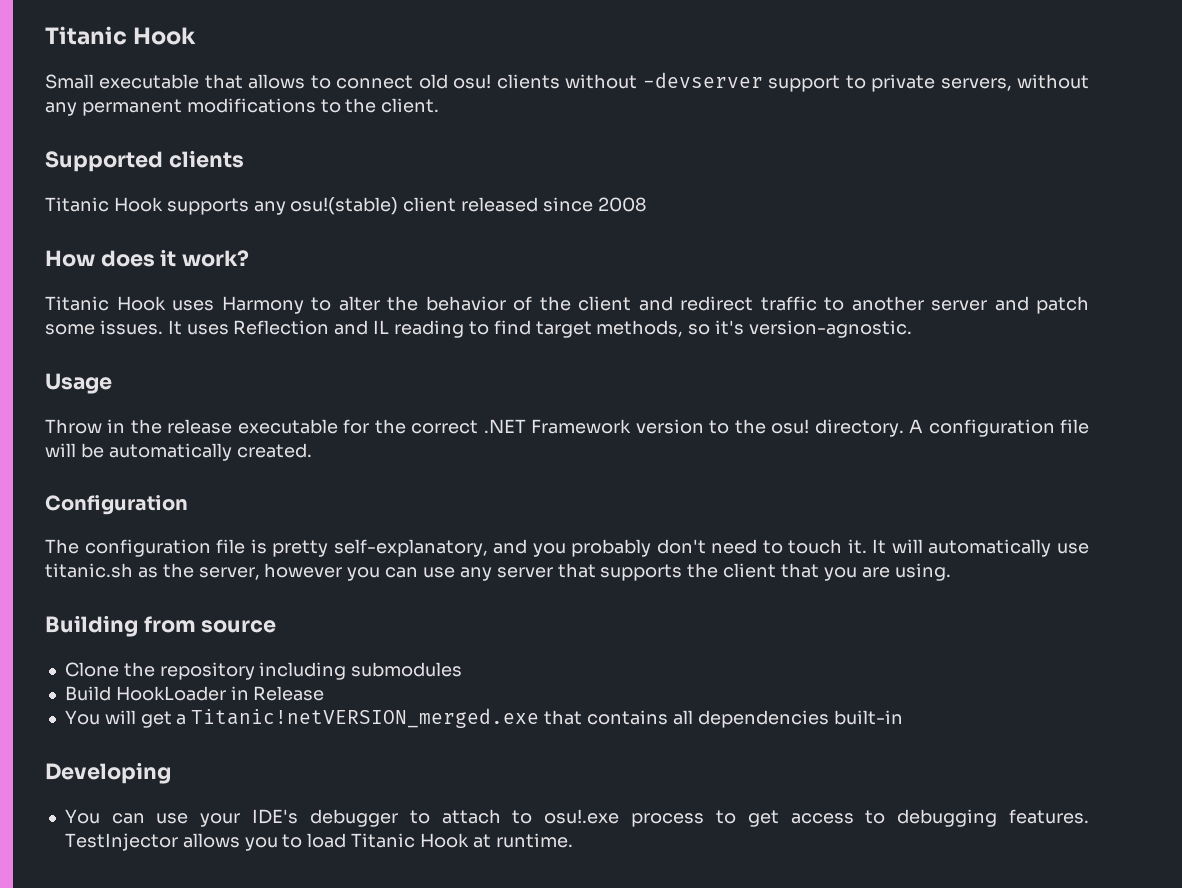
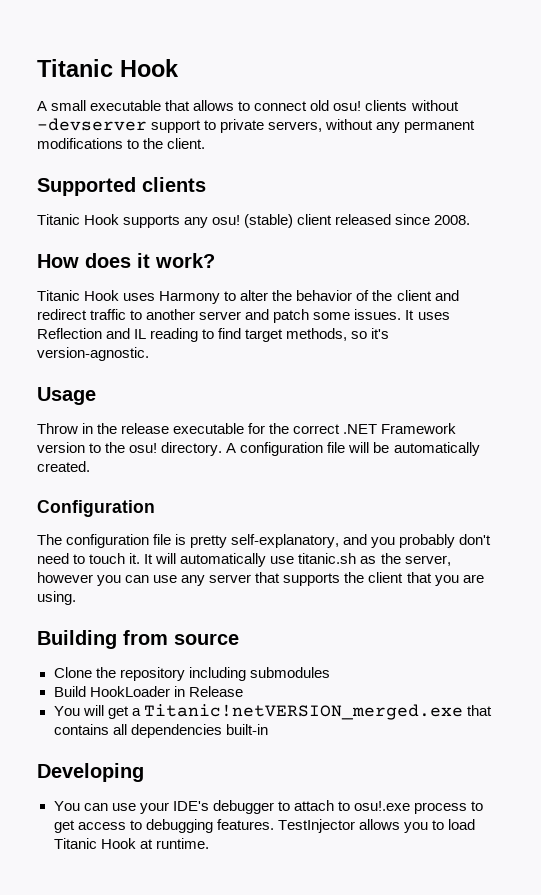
[45,74,94,89] Small -> [37,100,87,111] A small
[290,197,399,215] osu!(stable) -> [212,214,294,228] osu! (stable)
[597,197,646,212] 2008 -> [434,215,471,225] 2008.

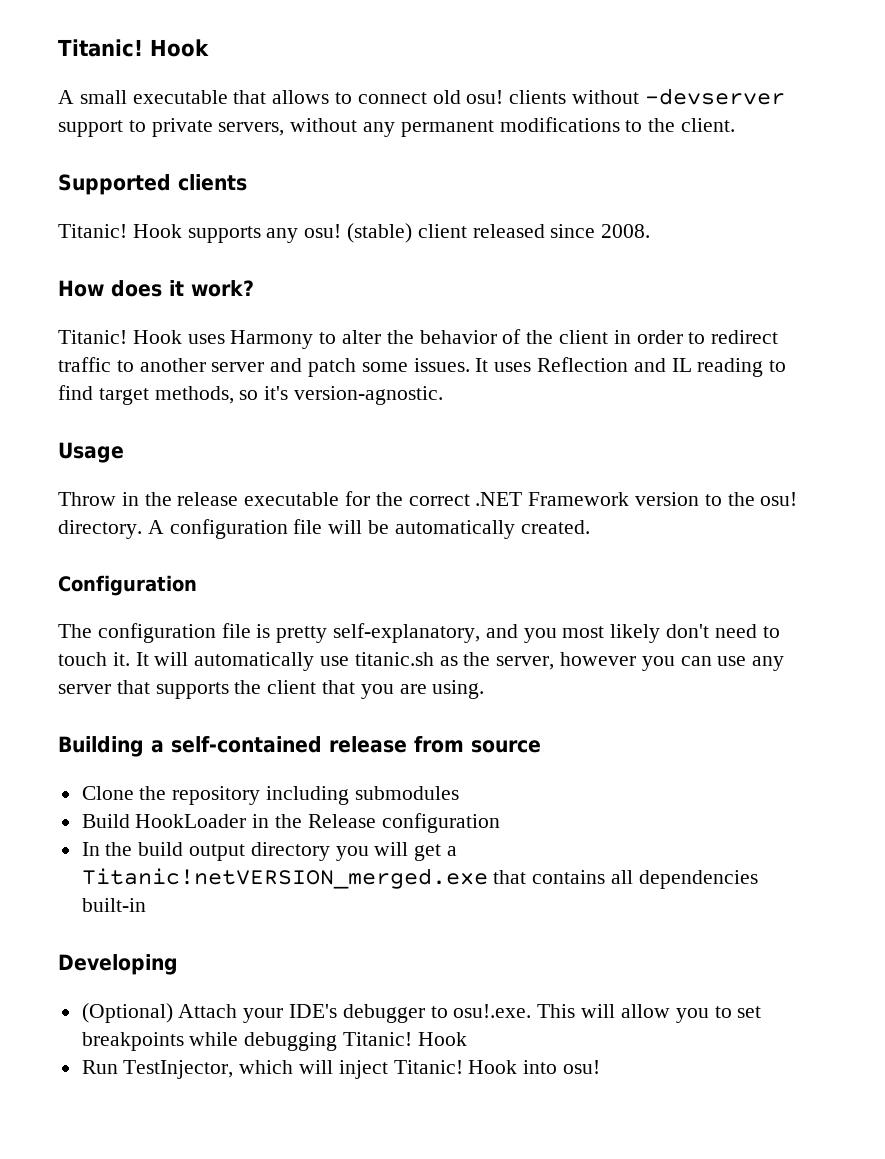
[37,59,113,77] Titanic -> [58,39,143,57] Titanic!
[37,214,80,225] Titanic -> [58,224,127,238] Titanic!
[37,290,80,301] Titanic -> [58,330,127,344] Titanic!
[434,290,459,301] and -> [613,330,706,344] in order to
[399,534,456,548] probably -> [562,624,661,643] most likely
(117, 639) none -> [151,736,407,753] a self-contained release
(185, 691) none -> [275,814,303,828] the
[53,706,80,716] // You -> [381,813,500,833] [81,842,369,861] configuration // In the build output directory you
[53,801,136,811] You can use -> [81,1003,238,1023] (Optional) Attach
[293,800,484,814] [53,819,475,833] [53,838,209,849] attach to osu!.exe process to get access to debugging features. TestInjector allows you to load Titanic Hook at runtime. -> [453,1004,762,1023] [81,1032,467,1051] [81,1060,601,1079] osu!.exe. This will allow you to set breakpoints while debugging Titanic! Hook // Run TestInjector, which will inject Titanic! Hook into osu!

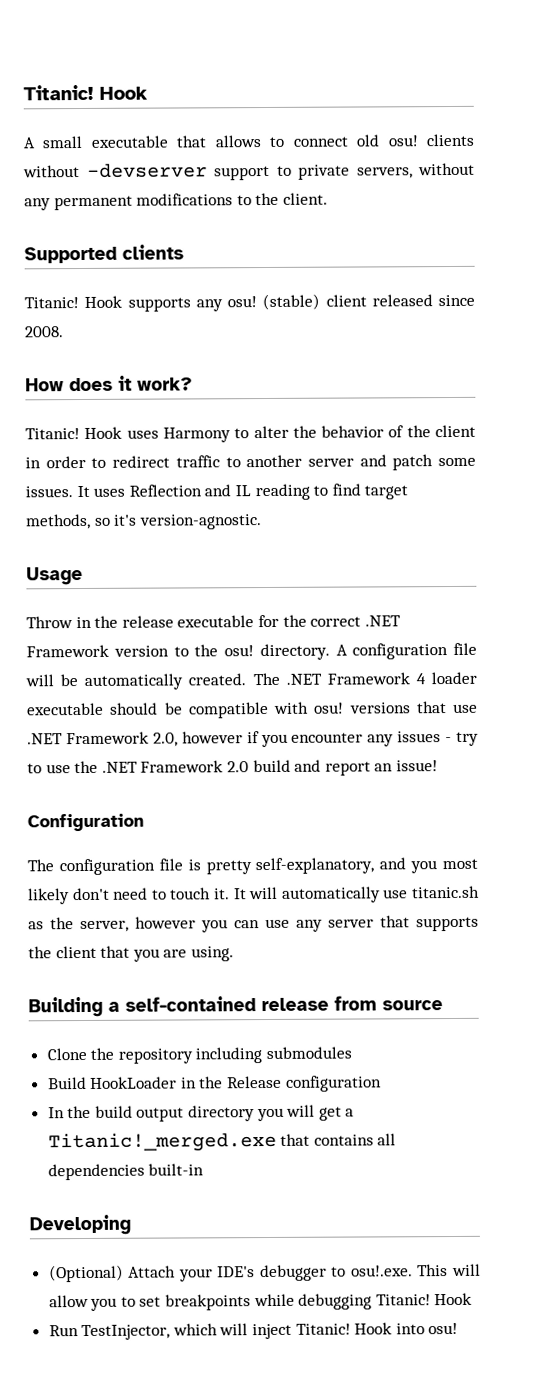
(590, 527) none -> [252,671,477,686] [27,701,478,719] [27,731,479,748] [27,759,438,776] The .NET Framework 4 loader executable should be compatible with osu! versions that use .NET Framework 2.0, however if you encounter any issues - try to use the .NET Framework 2.0 build and report an issue!
[81,868,488,889] Titanic!netVERSION_merged.exe -> [47,1131,277,1153] Titanic!_merged.exe

